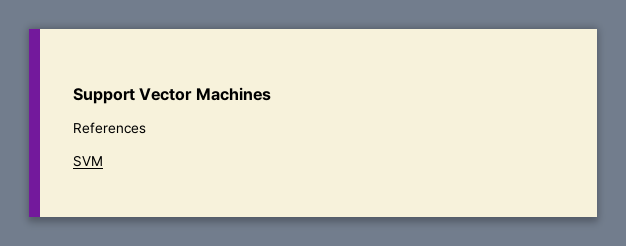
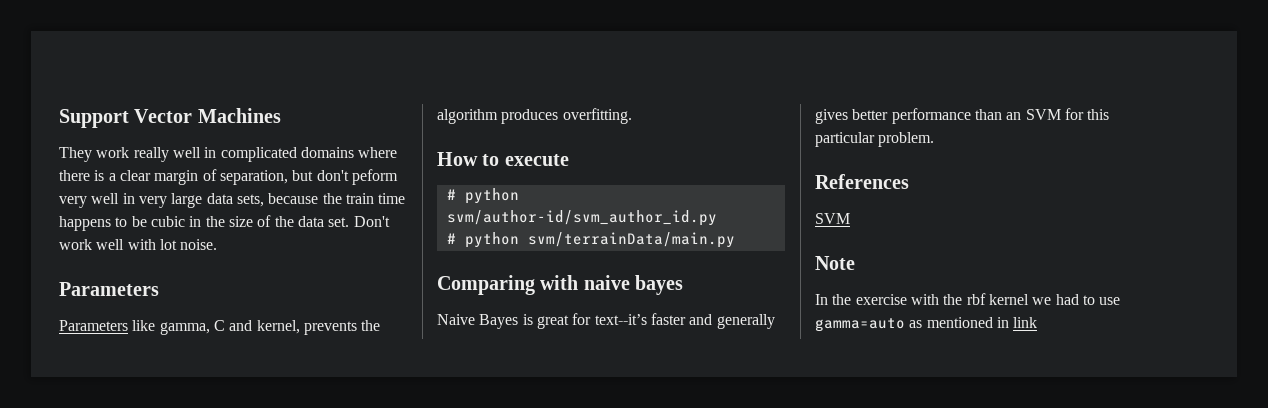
[73,122,146,134] [73,155,103,167] References // SVM -> [59,147,398,162] [59,169,398,185] [59,193,406,208] [59,215,390,231] [59,239,218,250] [59,282,159,296] [59,320,381,335] [437,108,632,124] [437,152,569,166] [446,188,519,204] [446,210,717,226] [446,232,735,248] [437,275,684,295] [437,313,775,329] [815,108,1110,124] [815,132,935,147] [815,174,909,189] [815,213,850,224] [815,256,855,270] [815,293,1121,305] [815,317,1038,332] They work really well in complicated domains where there is a clear margin of separation, but don't peform very well in very large data sets, because the train time happens to be cubic in the size of the data set. Don't work well with lot noise. // Parameters // Parameters like gamma, C and kernel, prevents the algorithm produces overfitting. // How to execute // # python svm/author-id/svm_author_id.py // # python svm/terrainData/main.py // Comparing with naive bayes // Naive Bayes is great for text--it’s faster and generally gives better performance than an SVM for this particular problem. // References // SVM // Note // In the exercise with the rbf kernel we had to use gamma=auto as mentioned in link

